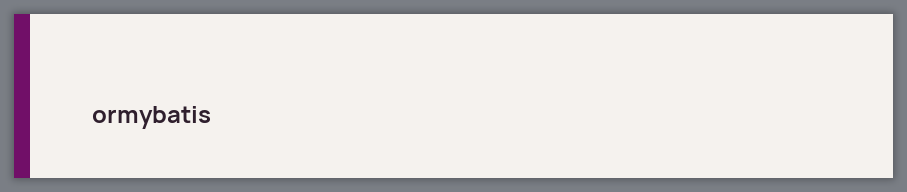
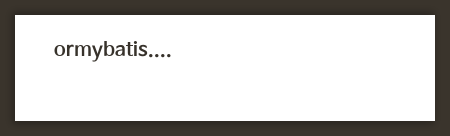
[92,106,211,129] ormybatis -> [54,41,172,62] ormybatis....

